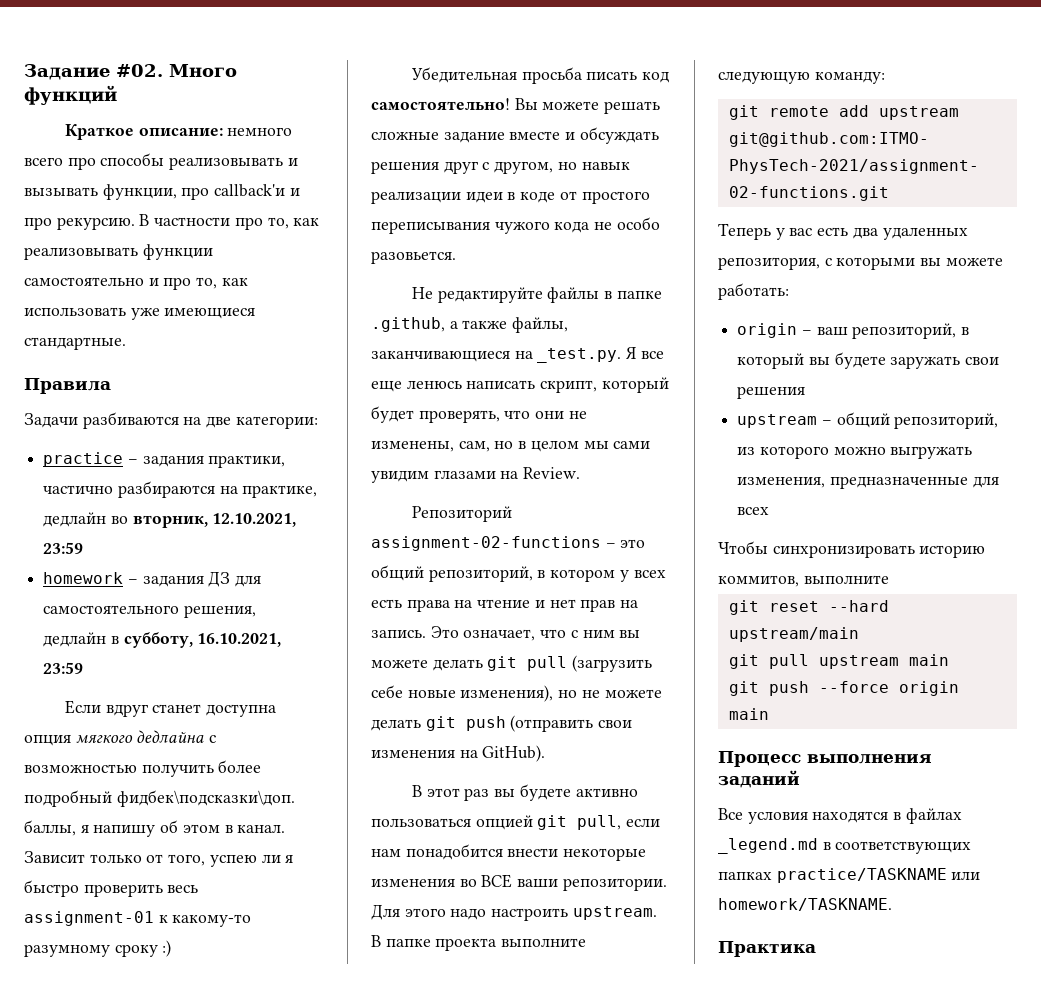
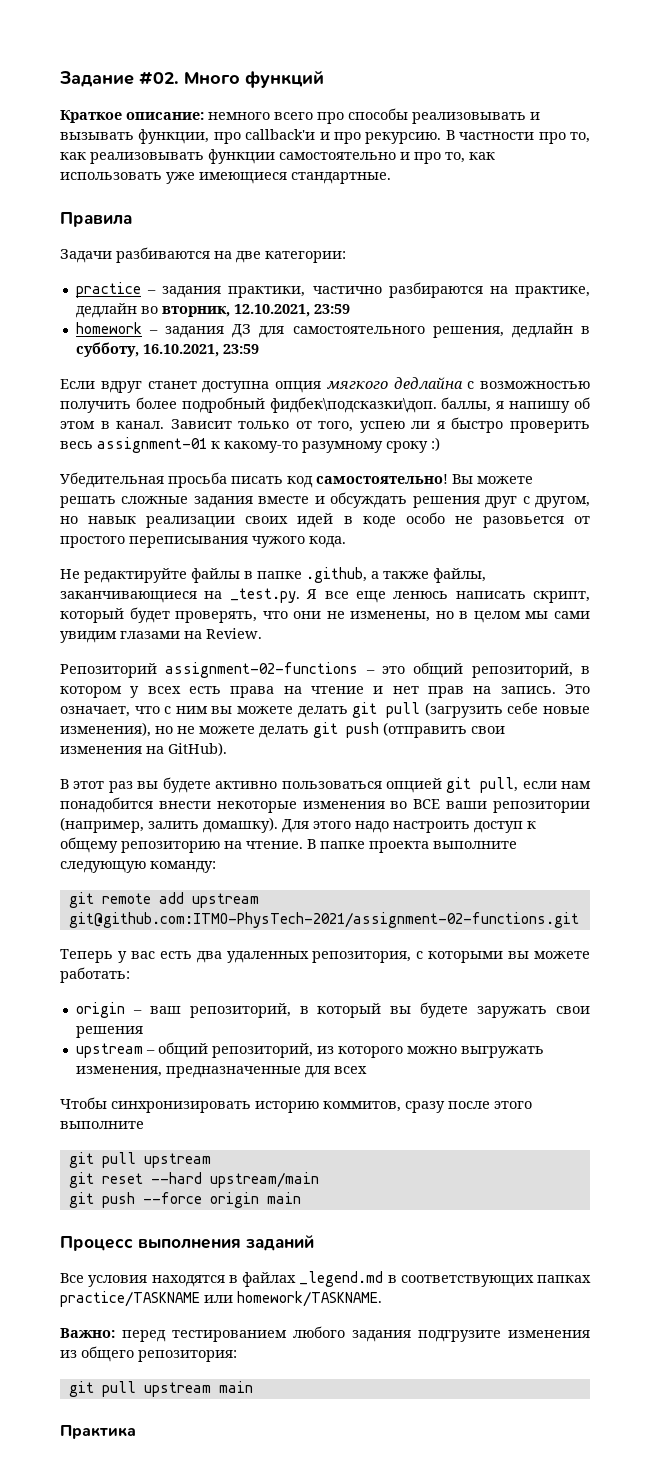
[443,131,505,143] задание -> [193,496,253,508] задания
[465,191,650,204] [371,217,660,234] [371,251,456,264] идеи в коде от простого переписывания чужого кода не особо разовьется. -> [245,512,591,528] [60,536,346,548] своих идей в коде особо не разовьется от простого переписывания чужого кода.
[458,441,490,452] сам, -> (431, 616) none
[562,878,667,891] [371,904,657,921] репозитории. Для этого надо настроить upstream. -> [492,801,590,813] [60,817,536,833] [60,837,303,853] репозитории (например, залить домашку). Для этого надо настроить доступ к общему репозиторию на чтение.
[803,575,889,584] выполните -> [405,1101,532,1113] [60,1121,144,1129] [68,1152,211,1168] сразу после этого выполните // git pull upstream
[728,654,949,669] // git pull upstream main -> (319, 1180) none
(892, 904) none -> [60,1326,590,1342] [60,1346,237,1362] [68,1381,253,1397] // Важно: перед тестированием любого задания подгрузите изменения из общего репозитория: // git pull upstream main

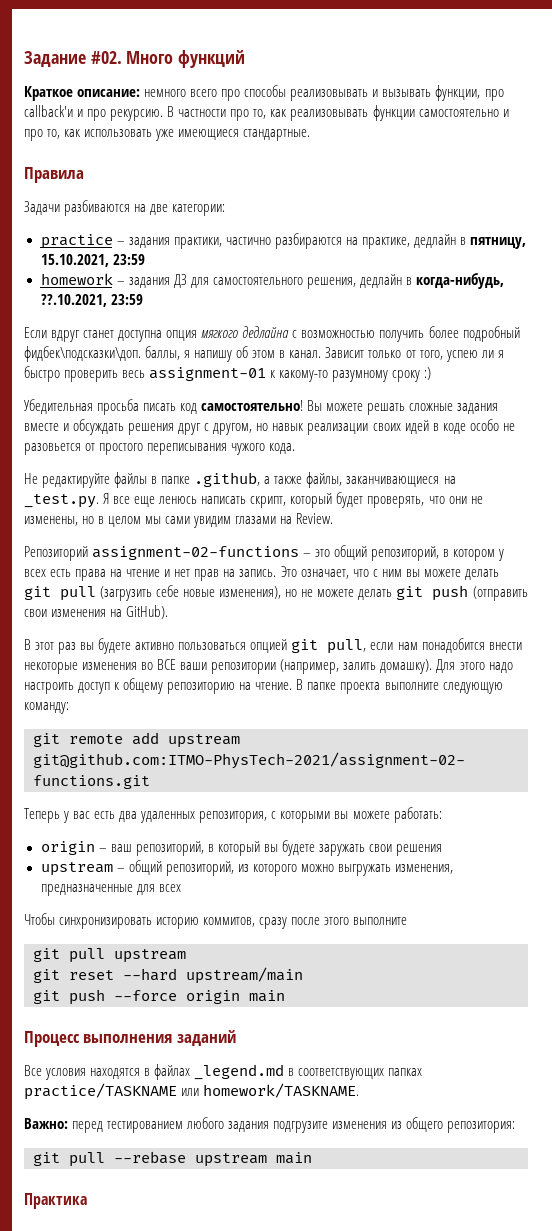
[140,304,310,317] во вторник, 12.10.2021, -> [459,237,526,249] [40,254,109,267] в пятницу, 15.10.2021,
[75,342,219,357] субботу, 16.10.2021, -> [415,273,504,289] [40,294,107,307] когда-нибудь, ??.10.2021,
(136, 1389) none -> [114,1151,186,1164] --rebase

